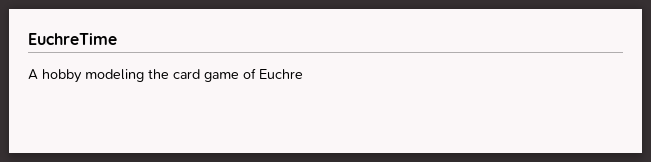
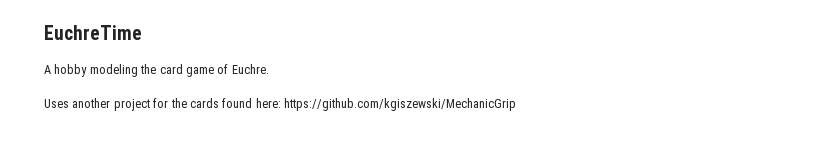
[259,69,303,79] Euchre -> [231,64,269,74] [44,98,516,111] Euchre. // Uses another project for the cards found here: https://github.com/kgiszewski/MechanicGrip

